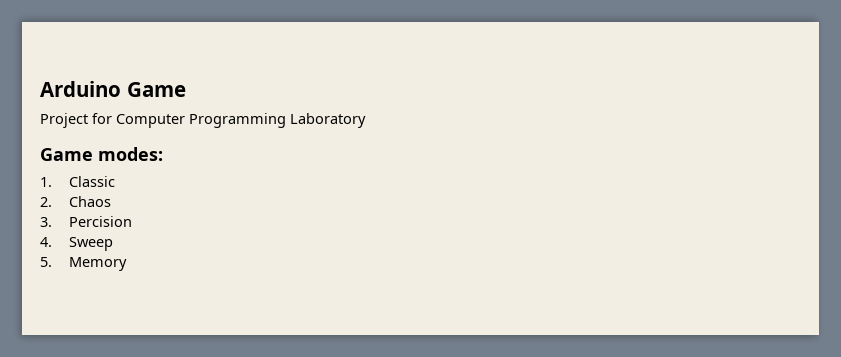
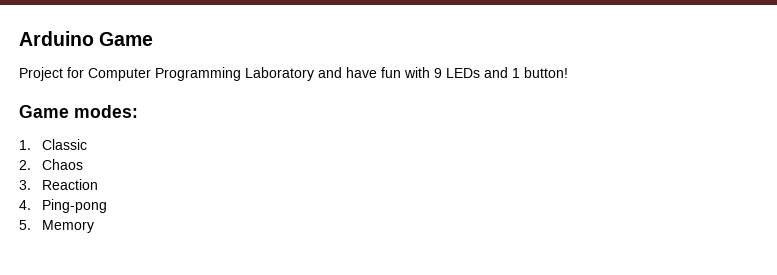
(366, 120) none -> [318,67,568,78] and have fun with 9 LEDs and 1 button!
[68,216,132,227] Percision -> [41,179,98,190] Reaction
[68,237,113,251] Sweep -> [41,199,107,213] Ping-pong

